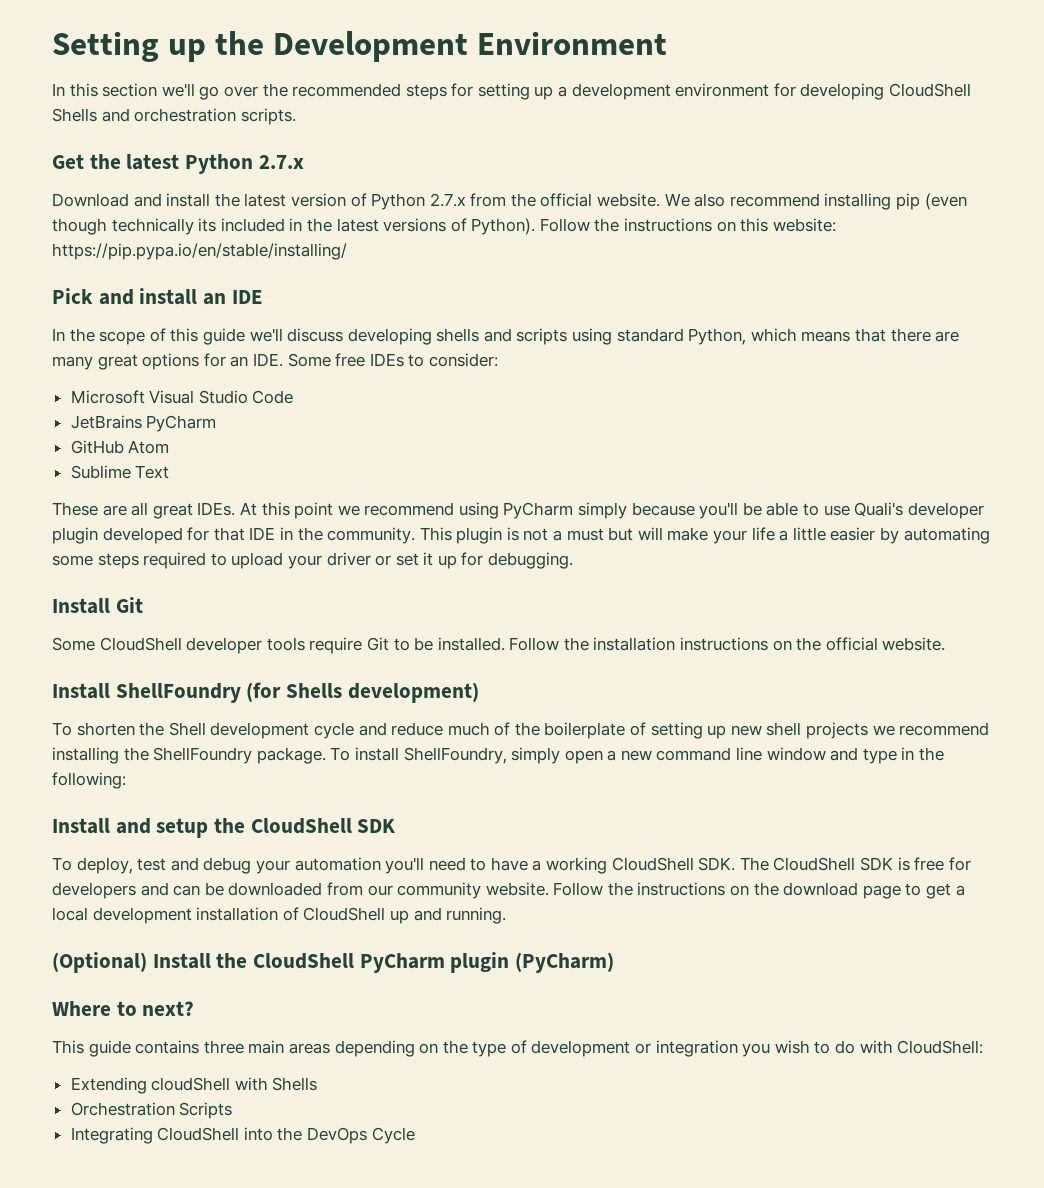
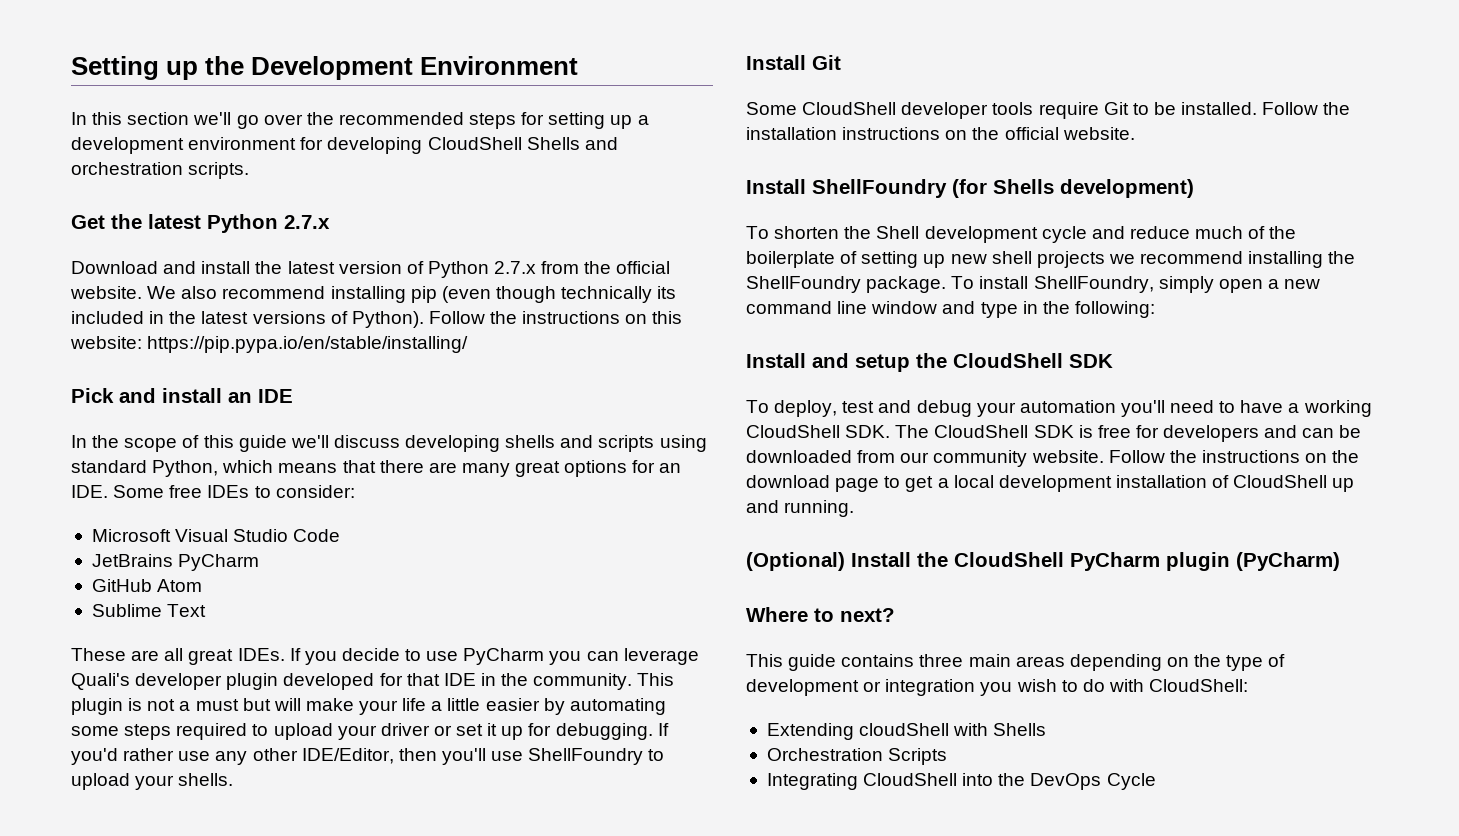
[239,502,850,519] At this point we recommend using PyCharm simply because you'll be able to use -> [289,648,699,665] If you decide to use PyCharm you can leverage
(574, 560) none -> [657,723,669,736] [71,748,665,765] [71,773,234,790] If you'd rather use any other IDE/Editor, then you'll use ShellFoundry to upload your shells.

